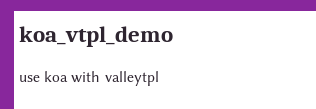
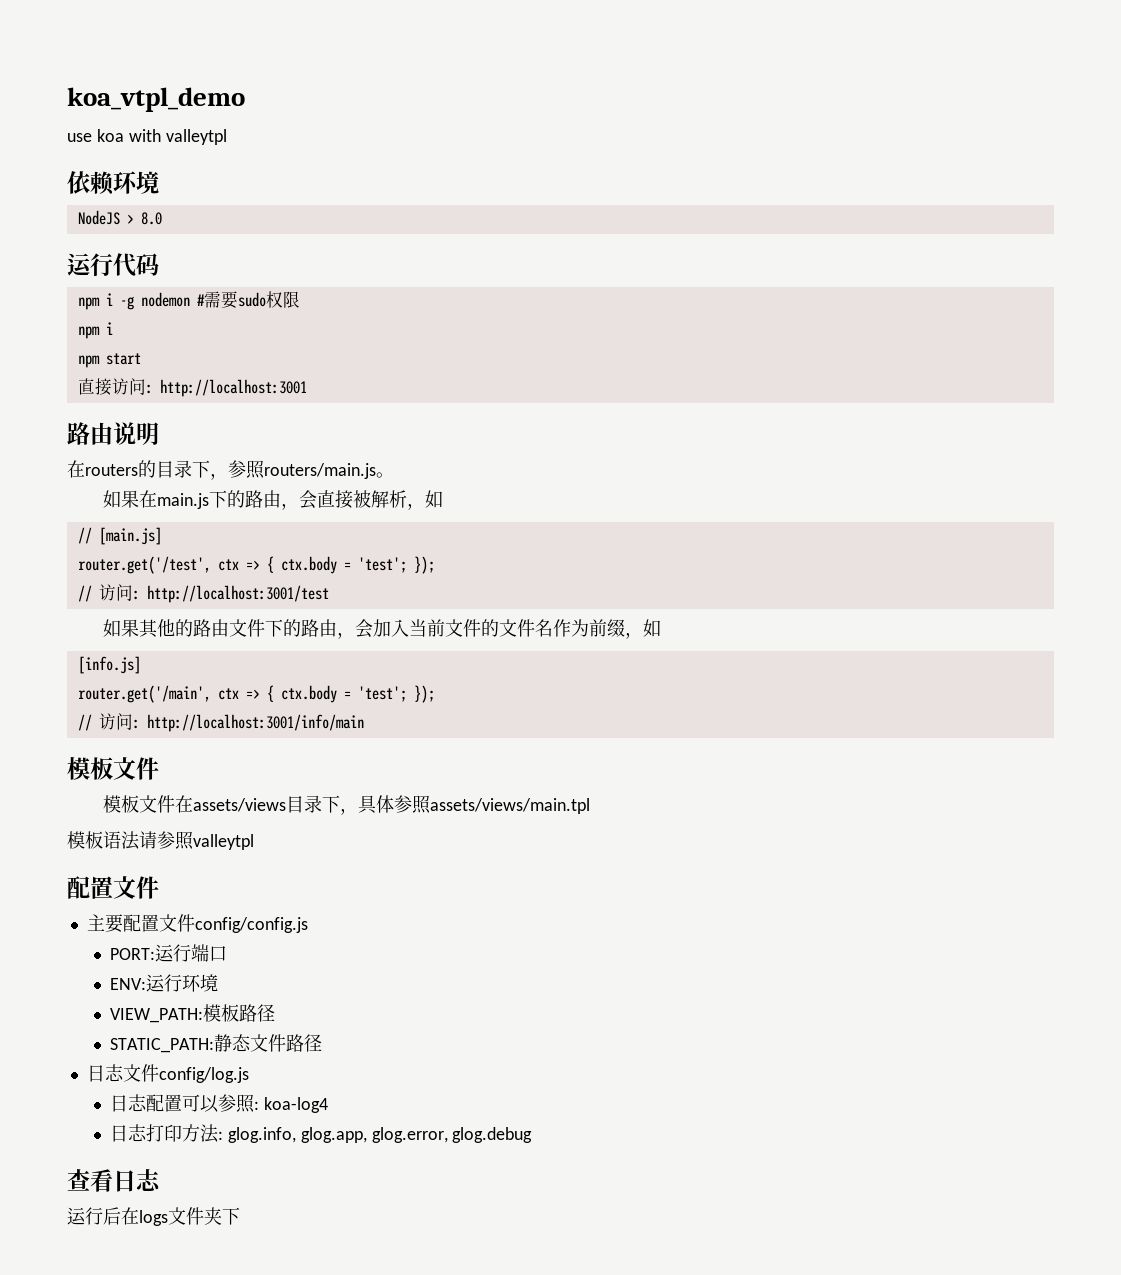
(159, 78) none -> [67,171,159,195] [77,210,162,225] [67,253,159,277] [77,291,300,310] [77,322,113,339] [77,353,141,368] [77,378,307,397] [67,422,159,445] [67,460,394,480] [102,490,443,510] [77,527,162,545] [77,556,435,574] [77,584,329,603] [102,619,661,639] [77,656,141,674] [77,685,435,703] [77,713,364,732] [67,757,159,780] [102,795,590,815] [67,831,254,850] [67,876,159,899] [86,914,308,933] [110,944,228,962] [110,974,219,992] [110,1004,276,1023] [110,1034,323,1053] [86,1064,249,1083] [110,1094,328,1113] [110,1124,533,1143] [67,1169,161,1192] [67,1207,240,1226] // 依赖环境 // NodeJS > 8.0 // 运行代码 // npm i -g nodemon #需要sudo权限 // npm i // npm start // 直接访问: http://localhost:3001 // 路由说明 // 在routers的目录下，参照routers/main.js。 // 如果在main.js下的路由，会直接被解析，如 // // [main.js] // router.get('/test', ctx => { ctx.body = 'test'; }); // // 访问: http://localhost:3001/test // 如果其他的路由文件下的路由，会加入当前文件的文件名作为前缀，如 // [info.js] // router.get('/main', ctx => { ctx.body = 'test'; }); // // 访问: http://localhost:3001/info/main // 模板文件 // 模板文件在assets/views目录下，具体参照assets/views/main.tpl // 模板语法请参照valleytpl // 配置文件 // 主要配置文件config/config.js // PORT:运行端口 // ENV:运行环境 // VIEW_PATH:模板路径 // STATIC_PATH:静态文件路径 // 日志文件config/log.js // 日志配置可以参照: koa-log4 // 日志打印方法: glog.info, glog.app, glog.error, glog.debug // 查看日志 // 运行后在logs文件夹下

